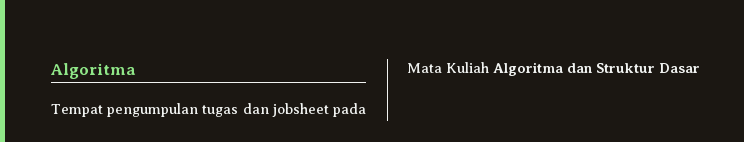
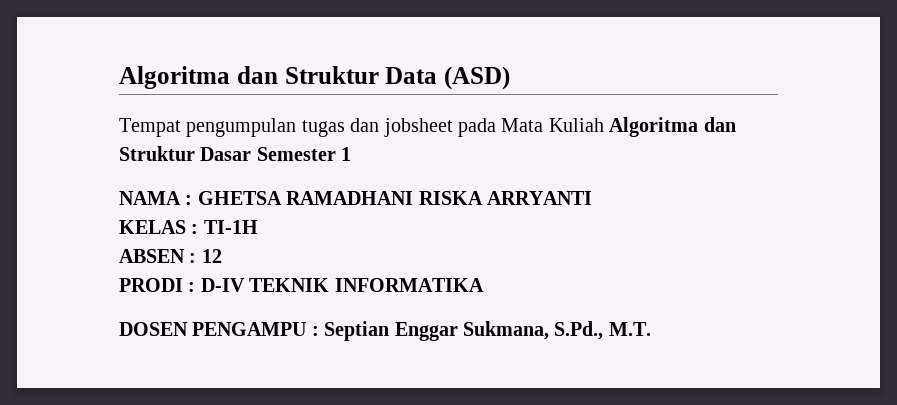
[50,63,136,79] Algoritma -> [119,66,510,90] Algoritma dan Struktur Data (ASD)
(700, 68) none -> [256,147,352,161] [119,191,592,205] [119,220,258,234] [119,249,222,263] [119,278,484,292] [119,321,651,341] Semester 1 // NAMA : GHETSA RAMADHANI RISKA ARRYANTI // KELAS : TI-1H // ABSEN : 12 // PRODI : D-IV TEKNIK INFORMATIKA // DOSEN PENGAMPU : Septian Enggar Sukmana, S.Pd., M.T.

